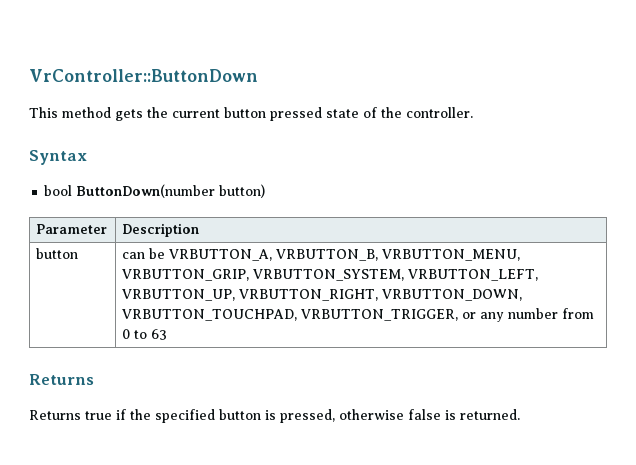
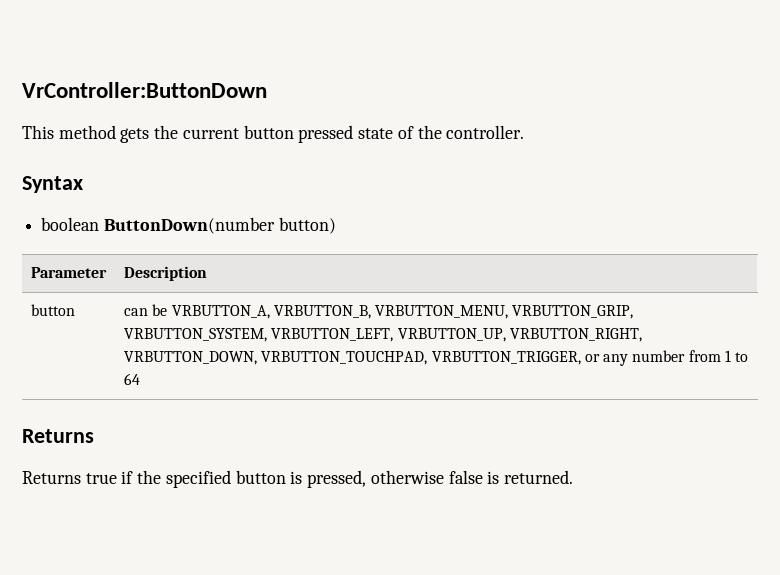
[29,69,258,82] VrController::ButtonDown -> [22,82,267,98] VrController:ButtonDown
[44,185,73,196] bool -> [41,217,100,231] boolean
[122,329,168,340] 0 to 63 -> [725,350,749,362] [123,373,140,385] 1 to 64

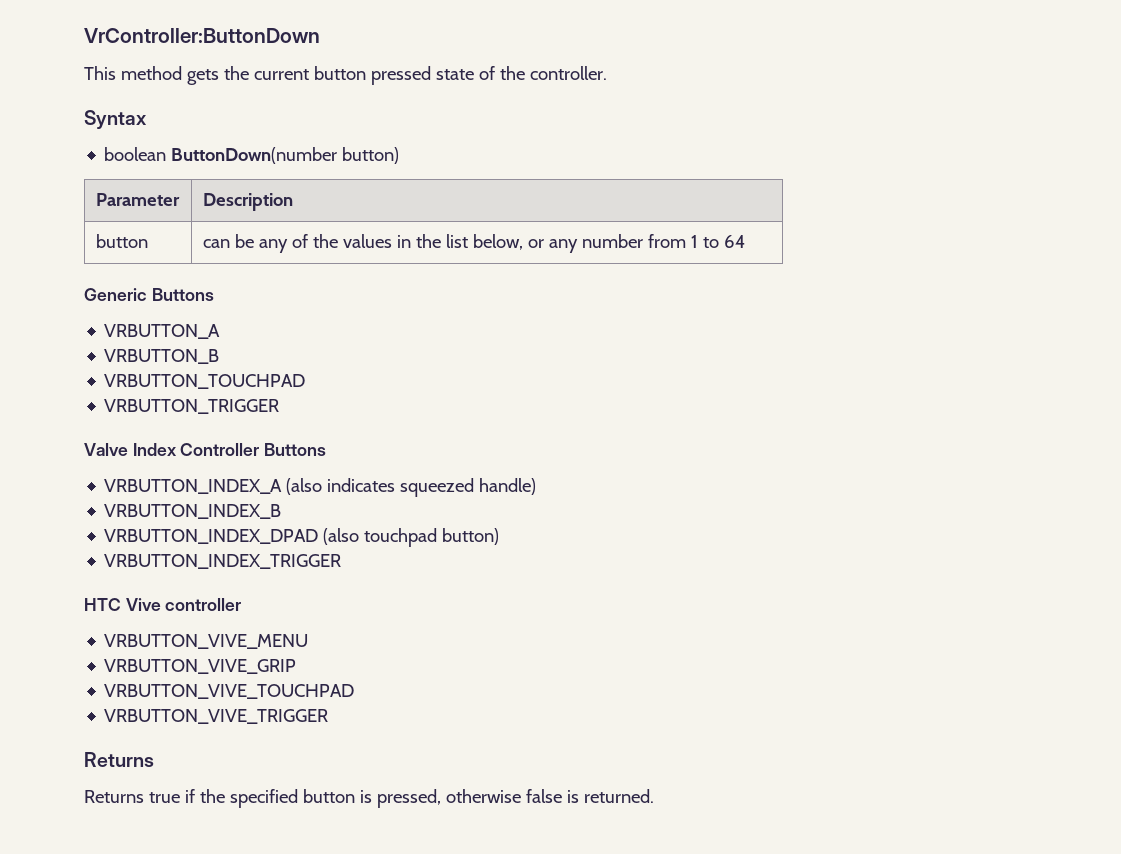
[171,305,634,319] [123,328,642,342] [123,351,581,365] VRBUTTON_A, VRBUTTON_B, VRBUTTON_MENU, VRBUTTON_GRIP, VRBUTTON_SYSTEM, VRBUTTON_LEFT, VRBUTTON_UP, VRBUTTON_RIGHT, VRBUTTON_DOWN, VRBUTTON_TOUCHPAD, VRBUTTON_TRIGGER, -> [258,234,523,253] any of the values in the list below,
(140, 379) none -> [84,288,214,301] [104,324,221,339] [104,349,220,364] [104,374,306,389] [104,399,280,414] [84,443,327,456] [104,478,537,497] [104,504,282,519] [104,528,500,547] [104,554,342,569] [84,598,242,611] [104,634,309,649] [104,659,297,674] [104,684,355,699] [104,709,329,724] // Generic Buttons // VRBUTTON_A // VRBUTTON_B // VRBUTTON_TOUCHPAD // VRBUTTON_TRIGGER // Valve Index Controller Buttons // VRBUTTON_INDEX_A (also indicates squeezed handle) // VRBUTTON_INDEX_B // VRBUTTON_INDEX_DPAD (also touchpad button) // VRBUTTON_INDEX_TRIGGER // HTC Vive controller // VRBUTTON_VIVE_MENU // VRBUTTON_VIVE_GRIP // VRBUTTON_VIVE_TOUCHPAD // VRBUTTON_VIVE_TRIGGER

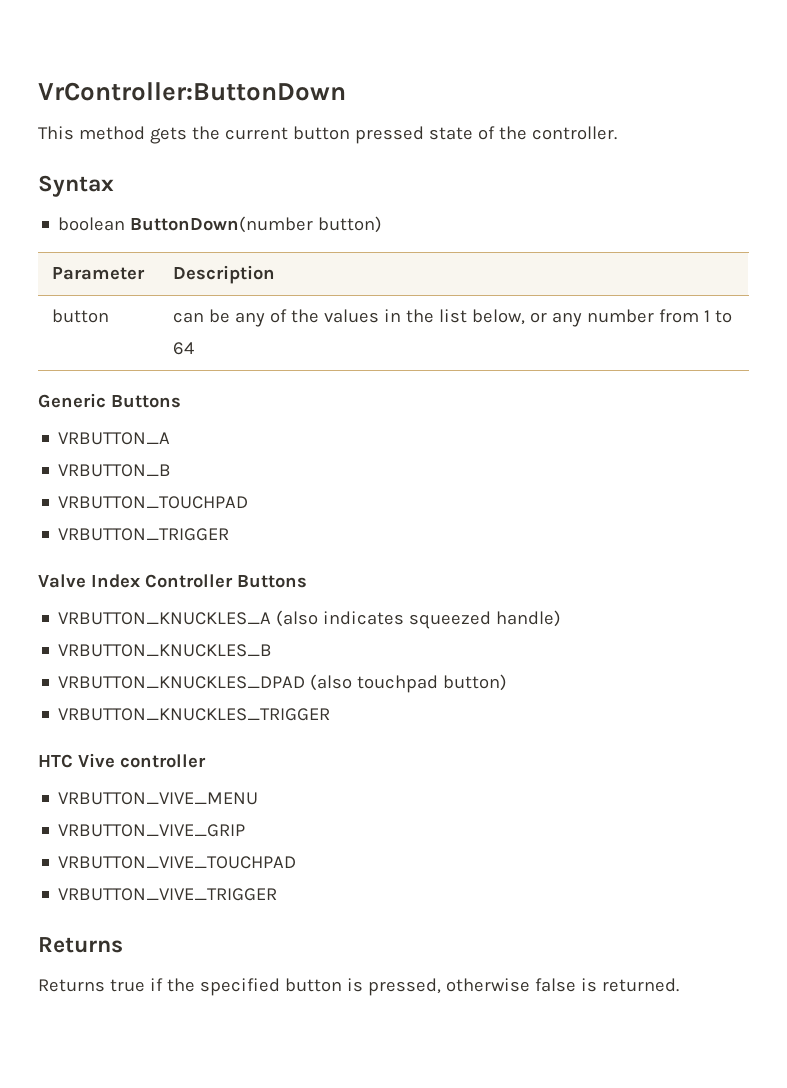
[104,479,283,494] VRBUTTON_INDEX_A -> [58,612,272,625] VRBUTTON_KNUCKLES_A
[104,504,282,519] [104,529,319,544] VRBUTTON_INDEX_B // VRBUTTON_INDEX_DPAD -> [58,644,273,657] [58,676,306,689] VRBUTTON_KNUCKLES_B // VRBUTTON_KNUCKLES_DPAD
[104,554,342,569] VRBUTTON_INDEX_TRIGGER -> [58,708,331,721] VRBUTTON_KNUCKLES_TRIGGER

